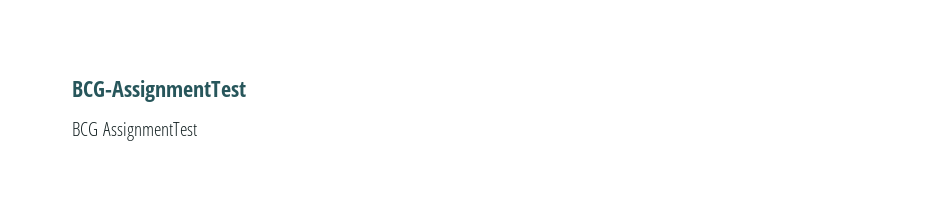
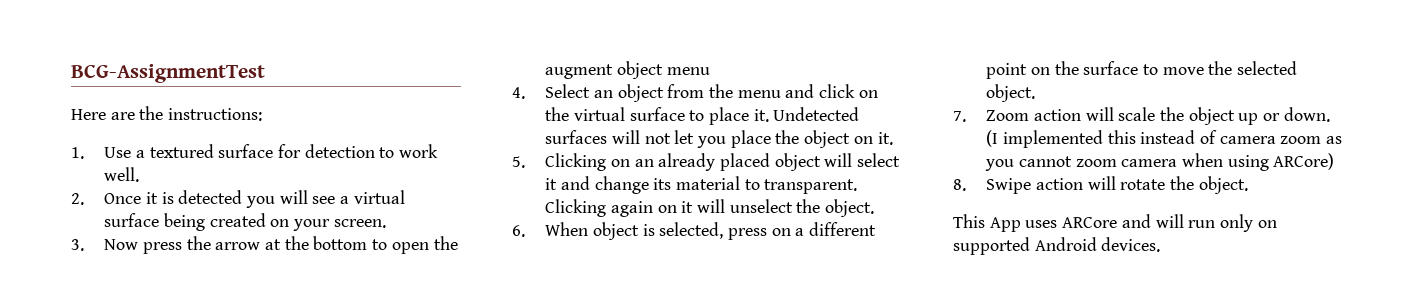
[72,122,197,141] BCG AssignmentTest -> [71,106,263,121] [71,144,439,159] [104,167,140,182] [71,190,405,208] [104,213,386,231] [71,236,458,254] [545,61,710,79] [512,84,878,102] [545,107,860,125] [545,130,893,148] [512,153,901,171] [545,176,858,194] [545,199,875,217] [512,222,877,240] [986,61,1298,79] [986,84,1036,102] [953,107,1330,125] [986,130,1343,148] [985,153,1335,171] [953,176,1248,194] [953,214,1277,232] [953,237,1161,255] Here are the instructions: // 1. Use a textured surface for detection to work well. // 2. Once it is detected you will see a virtual surface being created on your screen. // 3. Now press the arrow at the bottom to open the augment object menu // 4. Select an object from the menu and click on the virtual surface to place it. Undetected surfaces will not let you place the object on it. // 5. Clicking on an already placed object will select it and change its material to transparent. Clicking again on it will unselect the object. // 6. When object is selected, press on a different point on the surface to move the selected object. // 7. Zoom action will scale the object up or down. (I implemented this instead of camera zoom as you cannot zoom camera when using ARCore) // 8. Swipe action will rotate the object. // This App uses ARCore and will run only on supported Android devices.

